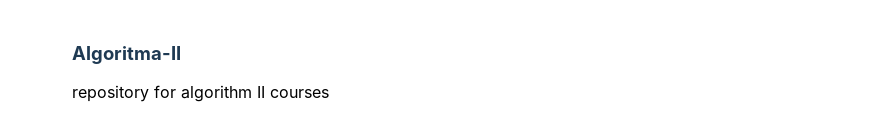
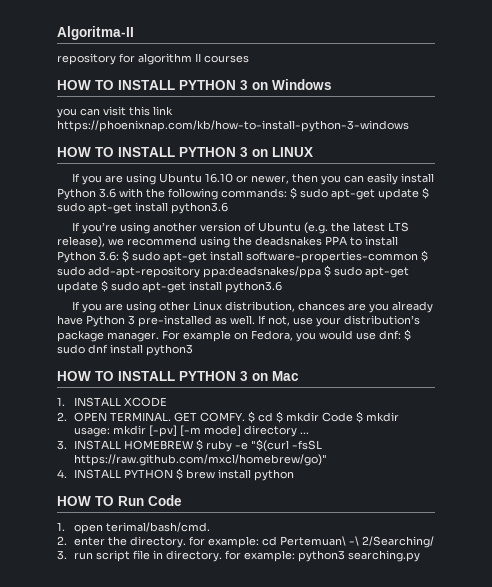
(329, 93) none -> [57,79,332,90] [57,106,173,118] [57,120,409,132] [57,147,313,157] [72,173,435,185] [57,187,429,200] [57,202,228,214] [72,222,410,234] [57,236,398,248] [57,250,428,263] [57,265,409,278] [57,280,282,293] [72,301,434,313] [57,315,420,327] [57,329,411,342] [57,344,193,356] [57,371,299,381] [57,397,168,407] [57,411,400,423] [74,425,310,437] [57,439,323,452] [74,454,328,466] [57,468,295,481] [57,495,182,506] [57,522,211,534] [57,536,435,548] [57,550,421,562] // HOW TO INSTALL PYTHON 3 on Windows // you can visit this link https://phoenixnap.com/kb/how-to-install-python-3-windows // HOW TO INSTALL PYTHON 3 on LINUX // If you are using Ubuntu 16.10 or newer, then you can easily install Python 3.6 with the following commands: $ sudo apt-get update $ sudo apt-get install python3.6 // If you’re using another version of Ubuntu (e.g. the latest LTS release), we recommend using the deadsnakes PPA to install Python 3.6: $ sudo apt-get install software-properties-common $ sudo add-apt-repository ppa:deadsnakes/ppa $ sudo apt-get update $ sudo apt-get install python3.6 // If you are using other Linux distribution, chances are you already have Python 3 pre-installed as well. If not, use your distribution’s package manager. For example on Fedora, you would use dnf: $ sudo dnf install python3 // HOW TO INSTALL PYTHON 3 on Mac // 1. INSTALL XCODE // 2. OPEN TERMINAL. GET COMFY. $ cd $ mkdir Code $ mkdir usage: mkdir [-pv] [-m mode] directory ... // 3. INSTALL HOMEBREW $ ruby -e "$(curl -fsSL https://raw.github.com/mxcl/homebrew/go)" // 4. INSTALL PYTHON $ brew install python // HOW TO Run Code // 1. open terimal/bash/cmd. // 2. enter the directory. for example: cd Pertemuan\ -\ 2/Searching/ // 3. run script file in directory. for example: python3 searching.py

